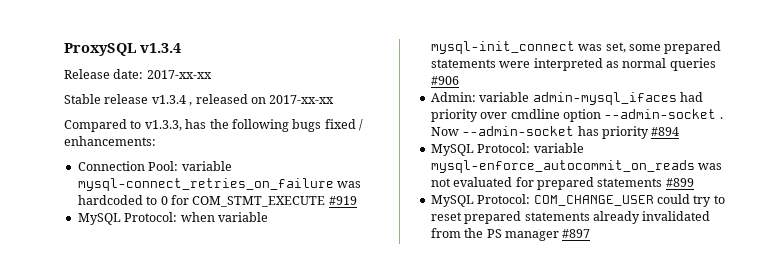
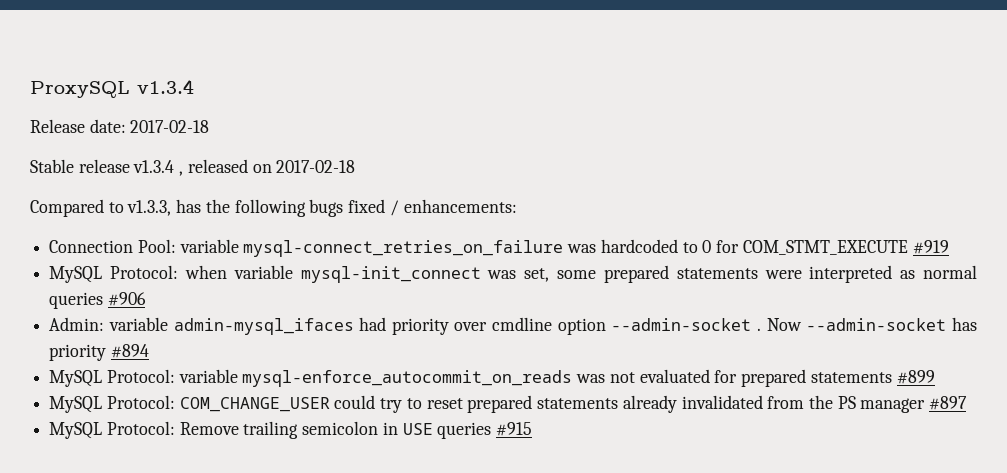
[146,70,212,79] 2017-xx-xx -> [130,120,210,133] 2017-02-18
[269,95,335,104] 2017-xx-xx -> [276,160,356,173] 2017-02-18
(591, 233) none -> [49,421,533,439] // MySQL Protocol: Remove trailing semicolon in USE queries #915

